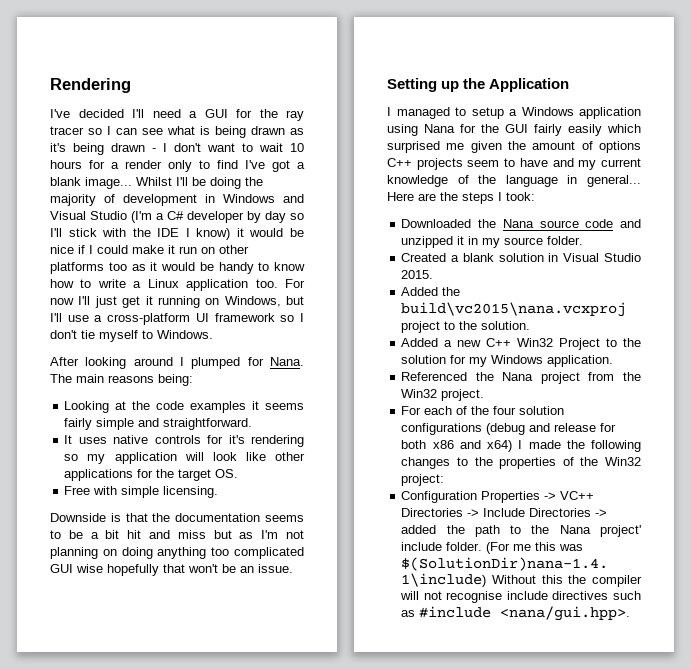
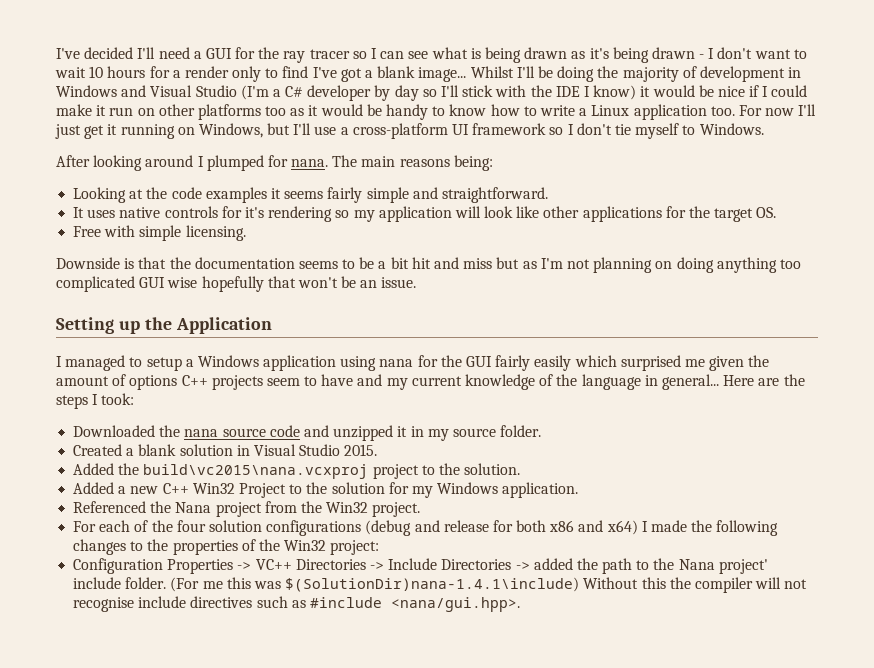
[50,78,131,93] Rendering // -> (56, 53) none
[270,357,304,366] Nana. -> [291,159,329,167] nana.
[424,124,455,133] Nana -> [379,359,414,367] nana
[502,219,534,228] Nana -> [184,429,219,437] nana

